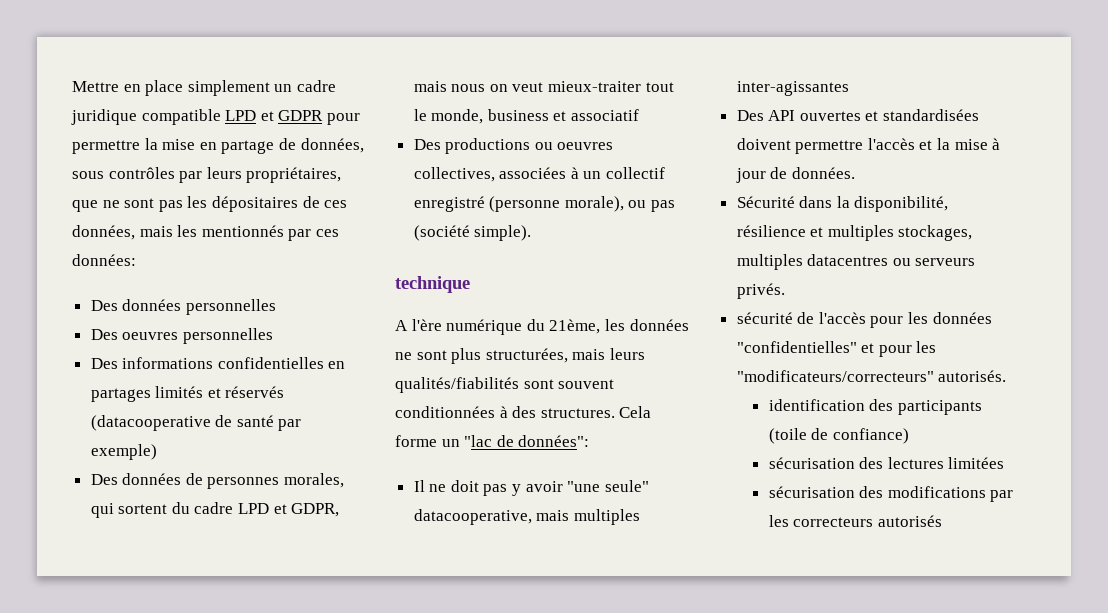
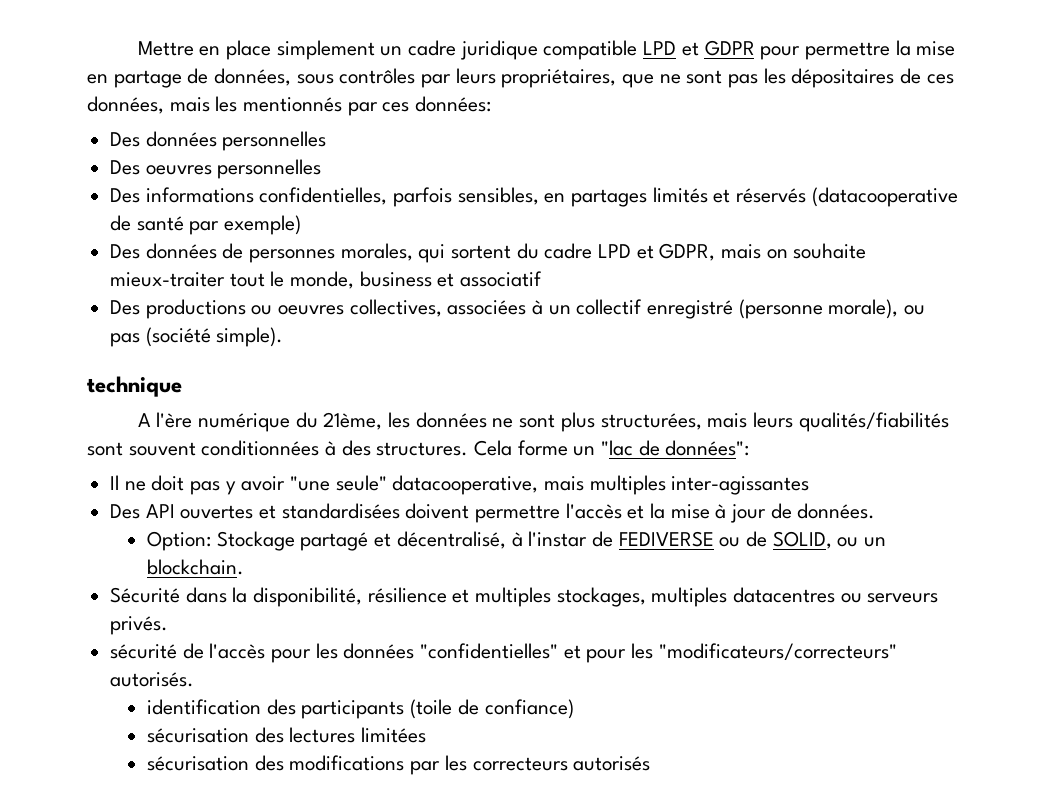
[217,357,324,369] confidentielles -> [259,187,539,207] confidentielles, parfois sensibles,
[451,82,544,92] nous on veut -> [766,243,867,259] on souhaite
(855, 173) none -> [147,531,886,551] [147,559,245,575] // Option: Stockage partagé et décentralisé, à l'instar de FEDIVERSE ou de SOLID, ou un blockchain.

